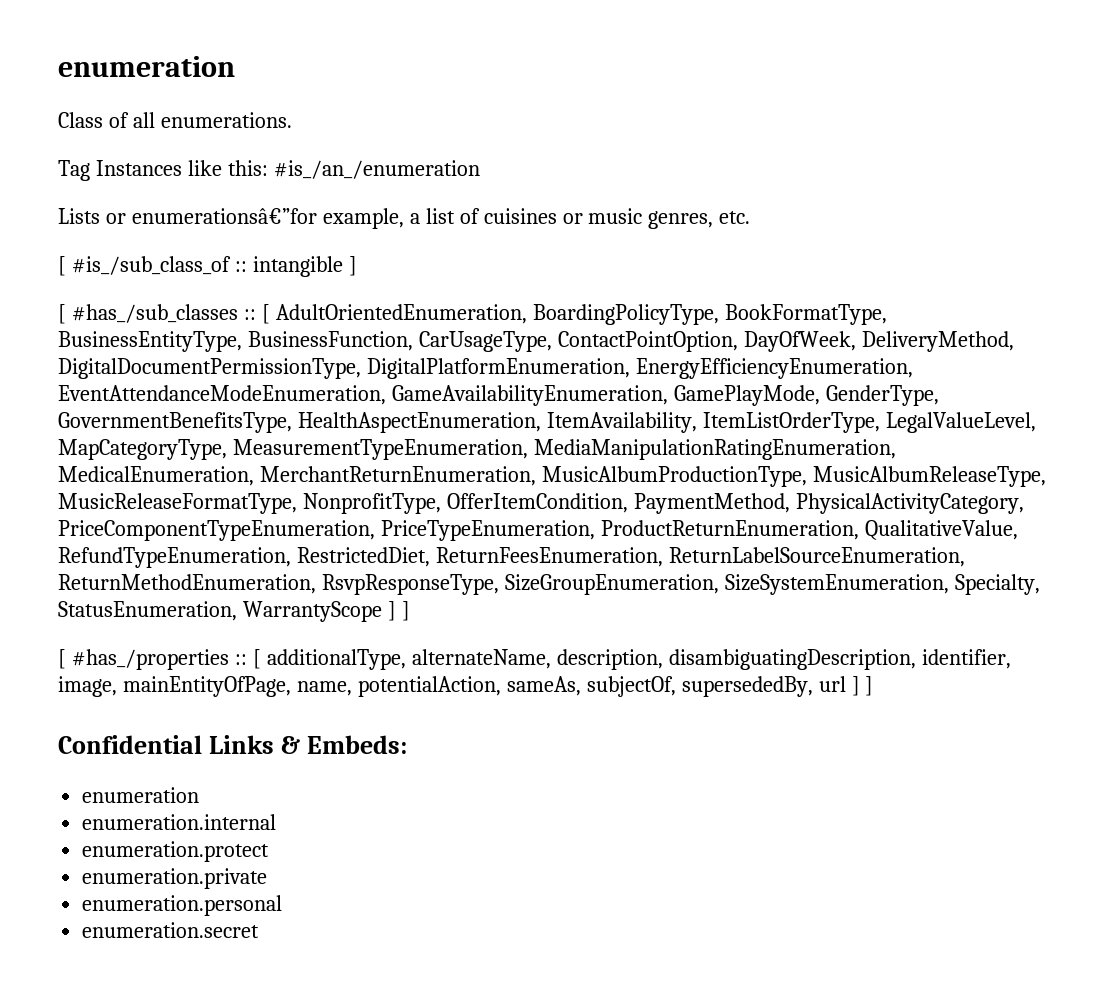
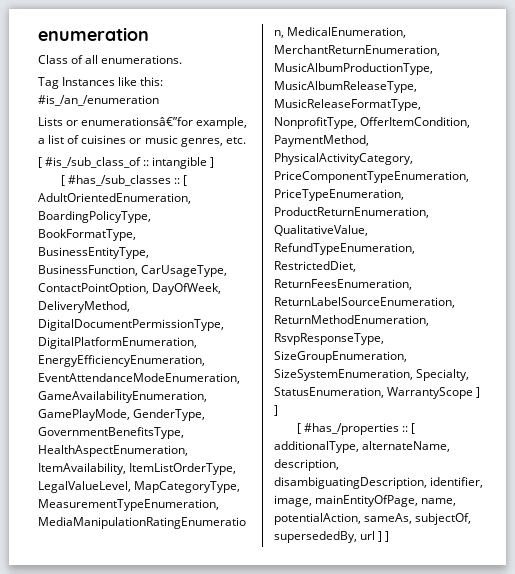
[58,735,407,754] [82,787,200,803] [82,814,277,830] [82,841,270,862] [82,868,268,889] [82,895,283,916] [82,922,260,938] // Confidential Links & Embeds: // enumeration // enumeration.internal // enumeration.protect // enumeration.private // enumeration.personal // enumeration.secret -> (390, 536) none

